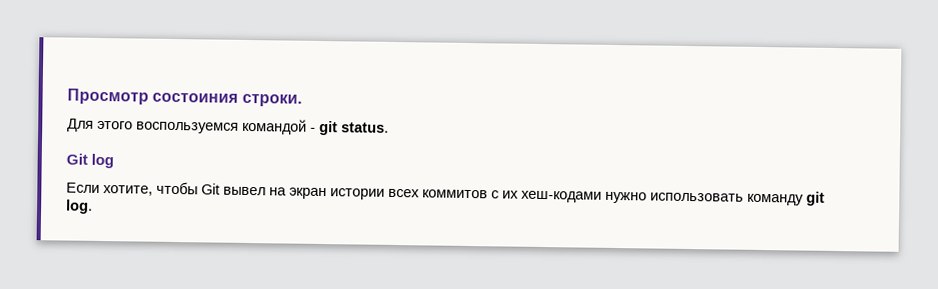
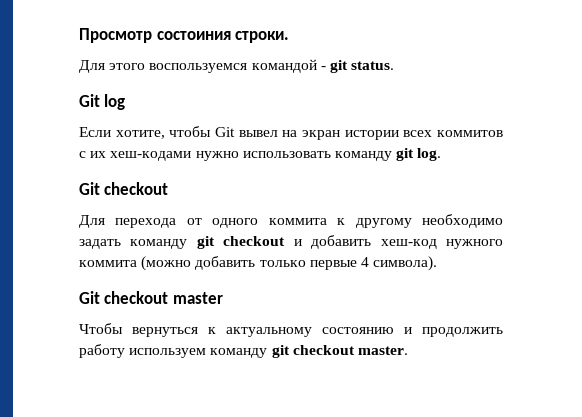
(93, 206) none -> [79,182,169,195] [79,214,503,228] [79,235,503,249] [79,256,438,271] [79,291,223,304] [79,323,503,337] [79,344,408,358] // Git checkout // Для перехода от одного коммита к другому необходимо задать команду git checkout и добавить хеш-код нужного коммита (можно добавить только первые 4 символа). // Git checkout master // Чтобы вернуться к актуальному состоянию и продолжить работу используем команду git checkout master.

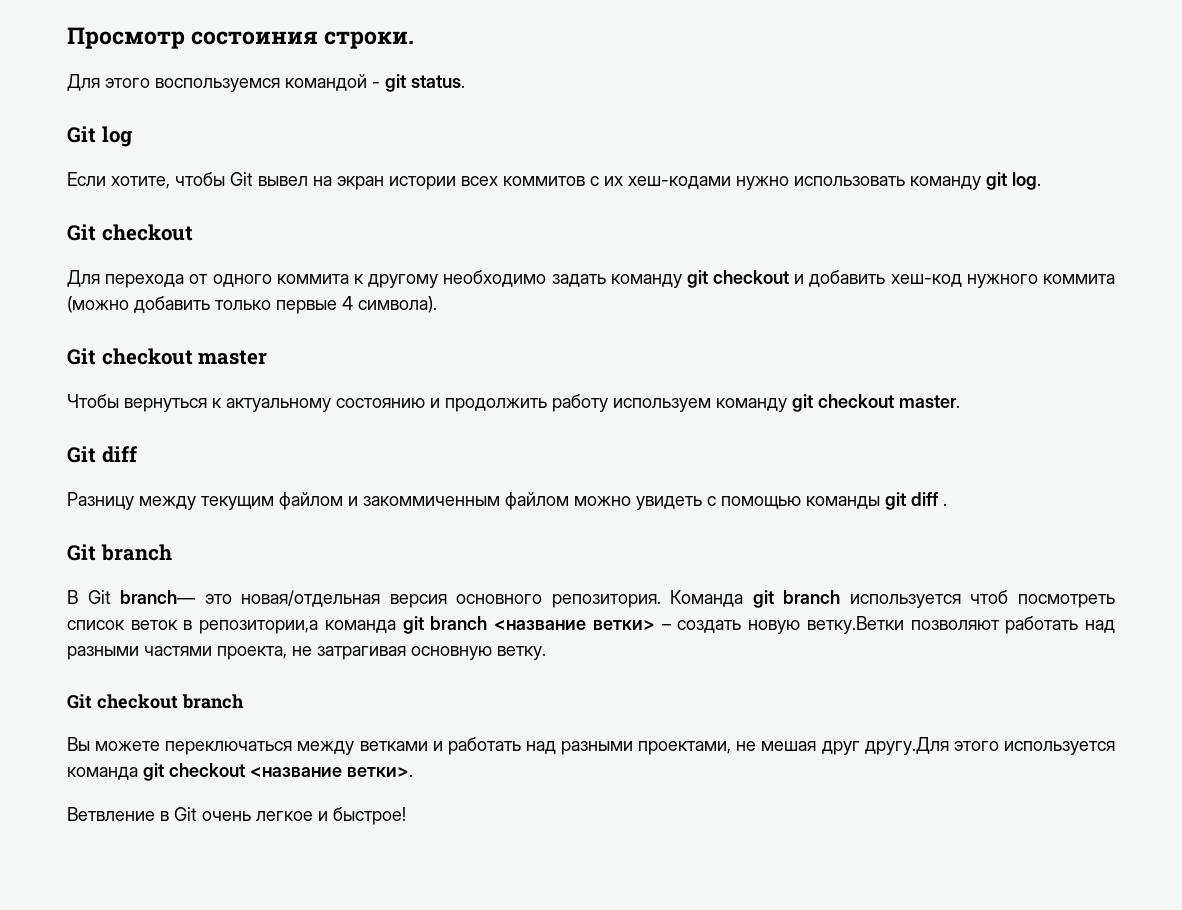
(408, 350) none -> [67,446,138,463] [67,492,947,510] [67,544,172,561] [67,590,1115,608] [67,616,1116,634] [67,646,546,660] [67,694,244,709] [67,737,1115,755] [67,763,413,781] [67,807,406,825] // Git diff // Разницу между текущим файлом и закоммиченным файлом можно увидеть с помощью команды git diff . // Git branch // В Git branch— это новая/отдельная версия основного репозитория. Команда git branch используется чтоб посмотреть список веток в репозитории,а команда git branch <название ветки> – создать новую ветку.Ветки позволяют работать над разными частями проекта, не затрагивая основную ветку. // Git checkout branch // Вы можете переключаться между ветками и работать над разными проектами, не мешая друг другу.Для этого используется команда git checkout <название ветки>. // Ветвление в Git очень легкое и быстрое!

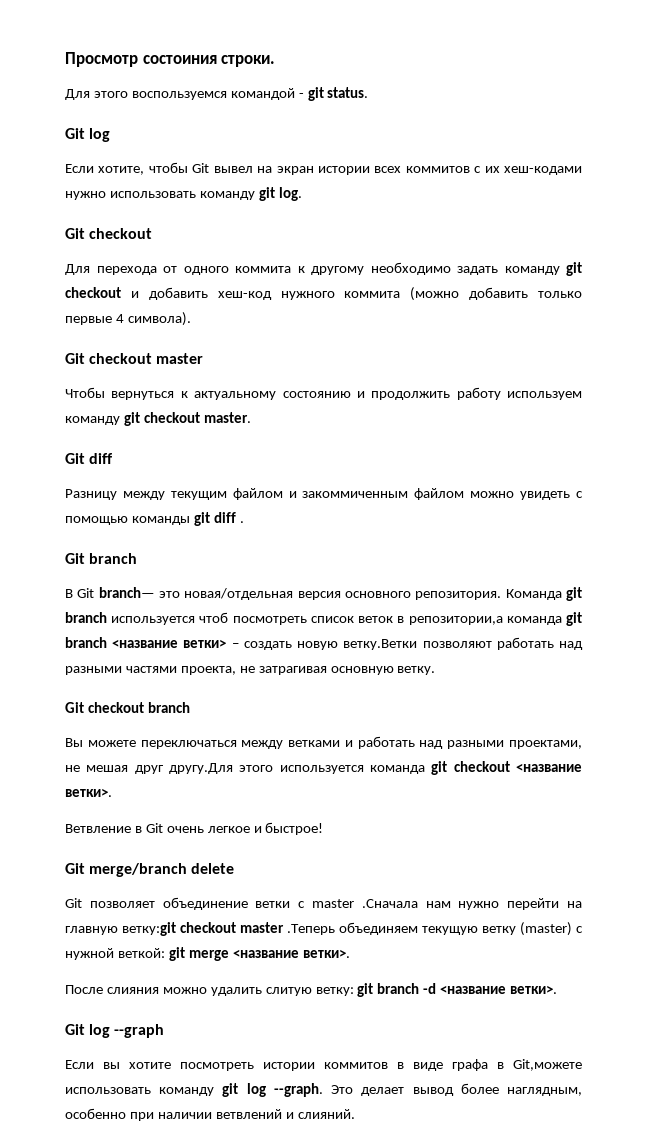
(406, 816) none -> [65,863,235,877] [65,897,583,910] [65,922,583,936] [65,947,350,961] [65,983,558,997] [65,1024,165,1038] [65,1059,582,1071] [65,1083,582,1097] [65,1108,355,1121] // Git merge/branch delete // Git позволяет объединение ветки с master .Сначала нам нужно перейти на главную ветку:git checkout master .Теперь объединяем текущую ветку (master) с нужной веткой: git merge <название ветки>. // После слияния можно удалить слитую ветку: git branch -d <название ветки>. // Git log --graph // Если вы хотите посмотреть истории коммитов в виде графа в Git,можете использовать команду git log --graph. Это делает вывод более наглядным, особенно при наличии ветвлений и слияний.

